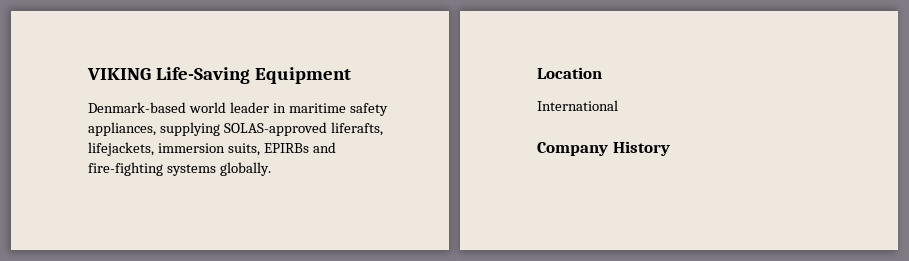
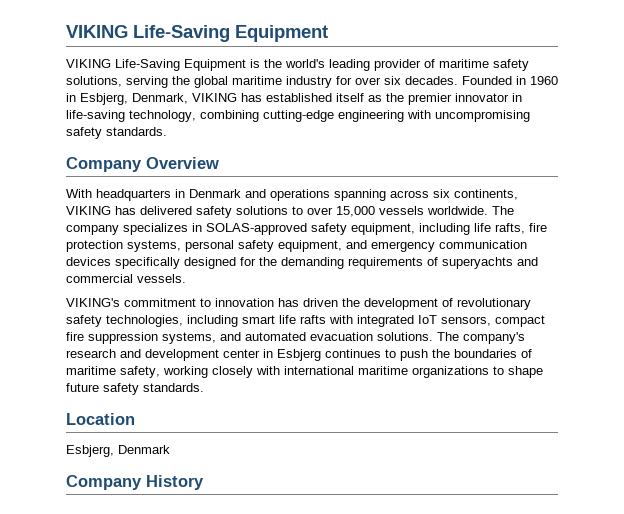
[88,102,388,116] [88,122,383,136] [88,142,336,156] [88,162,271,176] Denmark-based world leader in maritime safety appliances, supplying SOLAS-approved liferafts, lifejackets, immersion suits, EPIRBs and fire-fighting systems globally. -> [66,59,529,71] [66,76,558,88] [66,93,522,105] [66,110,530,122] [66,127,167,139] [66,157,219,172] [66,189,518,201] [66,206,514,218] [66,223,547,235] [66,240,527,252] [66,257,538,269] [66,274,186,283] [66,298,531,310] [66,315,545,327] [66,332,525,344] [66,349,532,361] [66,366,543,378] [66,383,204,395] VIKING Life-Saving Equipment is the world's leading provider of maritime safety solutions, serving the global maritime industry for over six decades. Founded in 1960 in Esbjerg, Denmark, VIKING has established itself as the premier innovator in life-saving technology, combining cutting-edge engineering with uncompromising safety standards. // Company Overview // With headquarters in Denmark and operations spanning across six continents, VIKING has delivered safety solutions to over 15,000 vessels worldwide. The company specializes in SOLAS-approved safety equipment, including life rafts, fire protection systems, personal safety equipment, and emergency communication devices specifically designed for the demanding requirements of superyachts and commercial vessels. // VIKING's commitment to innovation has driven the development of revolutionary safety technologies, including smart life rafts with integrated IoT sensors, compact fire suppression systems, and automated evacuation solutions. The company's research and development center in Esbjerg continues to push the boundaries of maritime safety, working closely with international maritime organizations to shape future safety standards.
[537,100,618,111] International -> [66,445,170,457] Esbjerg, Denmark

